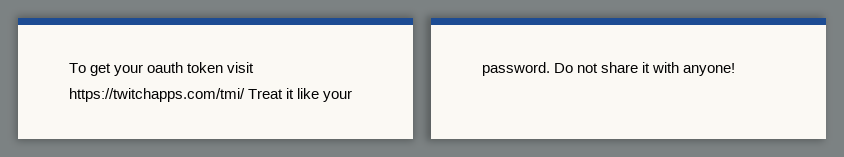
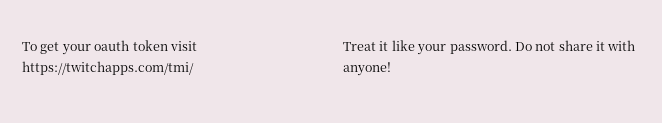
(245, 95) none -> (194, 68) //

